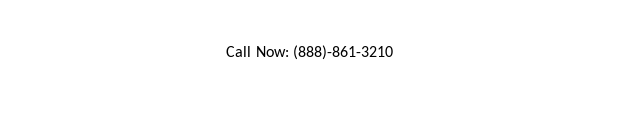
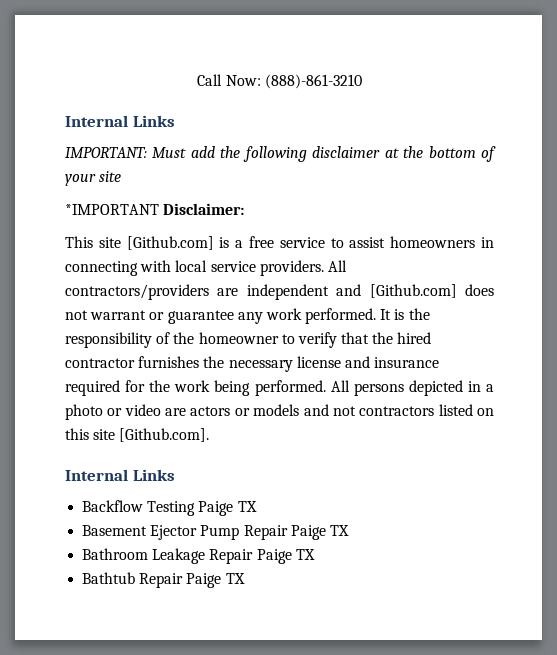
(393, 52) none -> [65,115,175,127] [65,146,497,162] [65,171,122,186] [65,203,245,215] [65,236,495,250] [65,260,347,276] [65,284,494,300] [65,308,430,324] [65,332,432,348] [65,356,440,372] [65,380,495,396] [65,404,495,420] [65,428,210,442] [65,469,175,481] [82,500,257,516] [82,525,349,540] [82,548,315,564] [82,572,245,588] // Internal Links // IMPORTANT: Must add the following disclaimer at the bottom of your site // *IMPORTANT Disclaimer: // This site [Github.com] is a free service to assist homeowners in connecting with local service providers. All contractors/providers are independent and [Github.com] does not warrant or guarantee any work performed. It is the responsibility of the homeowner to verify that the hired contractor furnishes the necessary license and insurance required for the work being performed. All persons depicted in a photo or video are actors or models and not contractors listed on this site [Github.com]. // Internal Links // Backflow Testing Paige TX // Basement Ejector Pump Repair Paige TX // Bathroom Leakage Repair Paige TX // Bathtub Repair Paige TX

